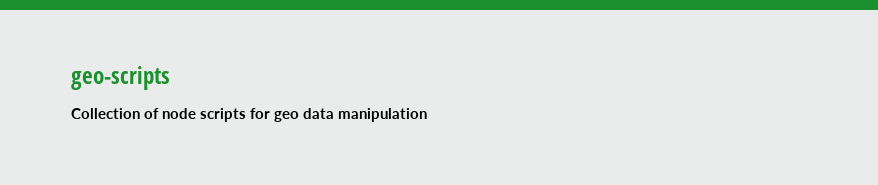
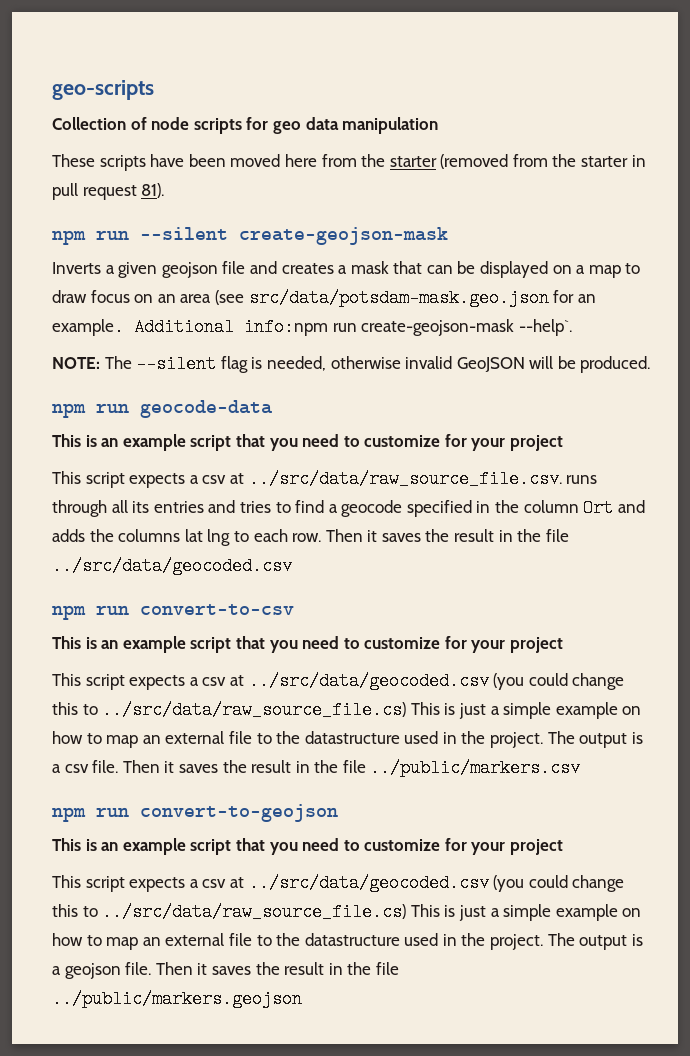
(427, 115) none -> [52,154,646,171] [52,183,165,200] [52,227,448,245] [52,261,641,278] [52,289,596,307] [52,318,572,336] [52,355,651,373] [52,400,272,418] [52,434,564,451] [52,470,598,488] [52,499,645,517] [52,529,569,546] [52,557,292,575] [52,604,294,620] [52,636,564,653] [52,672,625,690] [52,701,642,719] [52,731,643,748] [52,759,581,777] [52,804,338,822] [52,838,564,855] [52,874,625,892] [52,903,642,921] [52,933,643,950] [52,962,399,979] [52,990,302,1008] // These scripts have been moved here from the starter (removed from the starter in pull request 81). // npm run --silent create-geojson-mask // Inverts a given geojson file and creates a mask that can be displayed on a map to draw focus on an area (see src/data/potsdam-mask.geo.json for an example. Additional info:npm run create-geojson-mask --help`. // NOTE: The --silent flag is needed, otherwise invalid GeoJSON will be produced. // npm run geocode-data // This is an example script that you need to customize for your project // This script expects a csv at ../src/data/raw_source_file.csv. runs through all its entries and tries to find a geocode specified in the column Ort and adds the columns lat lng to each row. Then it saves the result in the file ../src/data/geocoded.csv // npm run convert-to-csv // This is an example script that you need to customize for your project // This script expects a csv at ../src/data/geocoded.csv (you could change this to ../src/data/raw_source_file.cs) This is just a simple example on how to map an external file to the datastructure used in the project. The output is a csv file. Then it saves the result in the file ../public/markers.csv // npm run convert-to-geojson // This is an example script that you need to customize for your project // This script expects a csv at ../src/data/geocoded.csv (you could change this to ../src/data/raw_source_file.cs) This is just a simple example on how to map an external file to the datastructure used in the project. The output is a geojson file. Then it saves the result in the file ../public/markers.geojson

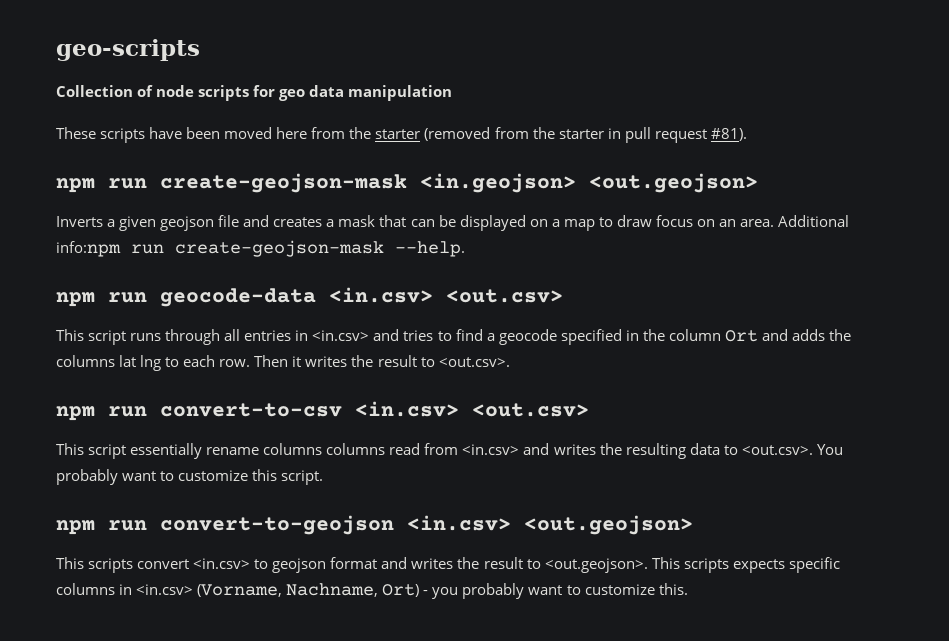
[141,183,165,198] [52,227,448,245] 81). // npm run --silent create-geojson-mask -> [710,128,747,141] [56,173,758,193] #81). // npm run create-geojson-mask <in.geojson> <out.geojson>
[180,289,596,307] [52,318,572,336] [52,355,651,373] [52,400,272,418] [52,434,564,451] [52,470,598,488] [52,500,204,517] area (see src/data/potsdam-mask.geo.json for an example. Additional info:npm run create-geojson-mask --help`. // NOTE: The --silent flag is needed, otherwise invalid GeoJSON will be produced. // npm run geocode-data // This is an example script that you need to customize for your project // This script expects a csv at ../src/data/raw_source_file.csv. runs through all its entries -> [740,215,850,227] [56,240,465,257] [56,287,563,307] [56,329,370,345] area. Additional info:npm run create-geojson-mask --help. // npm run geocode-data <in.csv> <out.csv> // This script runs through all entries in <in.csv>
[381,529,569,542] [52,557,292,575] saves the result in the file ../src/data/geocoded.csv -> [305,355,510,367] writes the result to <out.csv>.
[52,636,564,653] [52,672,625,690] [52,701,642,719] [52,731,643,748] [52,759,581,777] // This is an example script that you need to customize for your project // This script expects a csv at ../src/data/geocoded.csv (you could change this to ../src/data/raw_source_file.cs) This is just a simple example on how to map an external file to the datastructure used in the project. The output is a csv file. Then it saves the result in the file ../public/markers.csv -> [355,401,589,417] [56,443,843,459] [56,469,324,485] <in.csv> <out.csv> // This script essentially rename columns columns read from <in.csv> and writes the resulting data to <out.csv>. You probably want to customize this script.
[52,838,564,855] [52,874,625,892] [52,903,642,921] [52,933,643,950] [52,962,399,979] [52,990,302,1008] // This is an example script that you need to customize for your project // This script expects a csv at ../src/data/geocoded.csv (you could change this to ../src/data/raw_source_file.cs) This is just a simple example on how to map an external file to the datastructure used in the project. The output is a geojson file. Then it saves the result in the file ../public/markers.geojson -> [407,515,693,535] [56,557,840,573] [56,583,688,599] <in.csv> <out.geojson> // This scripts convert <in.csv> to geojson format and writes the result to <out.geojson>. This scripts expects specific columns in <in.csv> (Vorname, Nachname, Ort) - you probably want to customize this.

